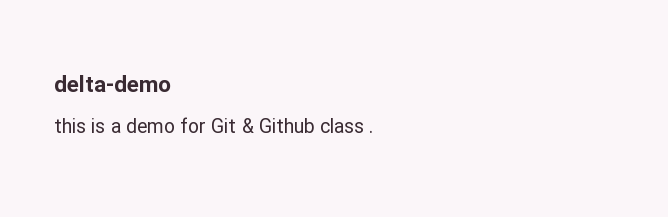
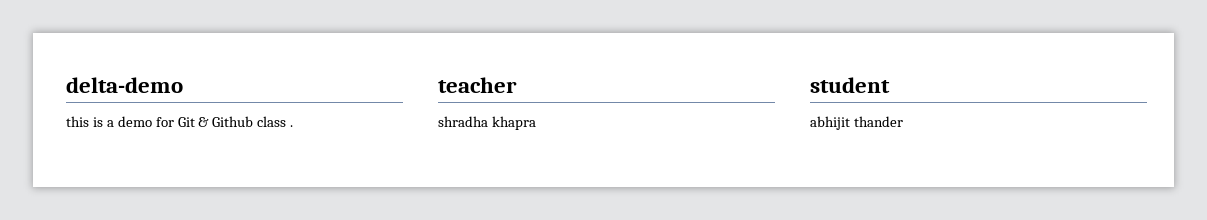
(374, 131) none -> [438,77,517,93] [438,116,536,130] [810,77,890,93] [810,116,903,130] // teacher // shradha khapra // student // abhijit thander

